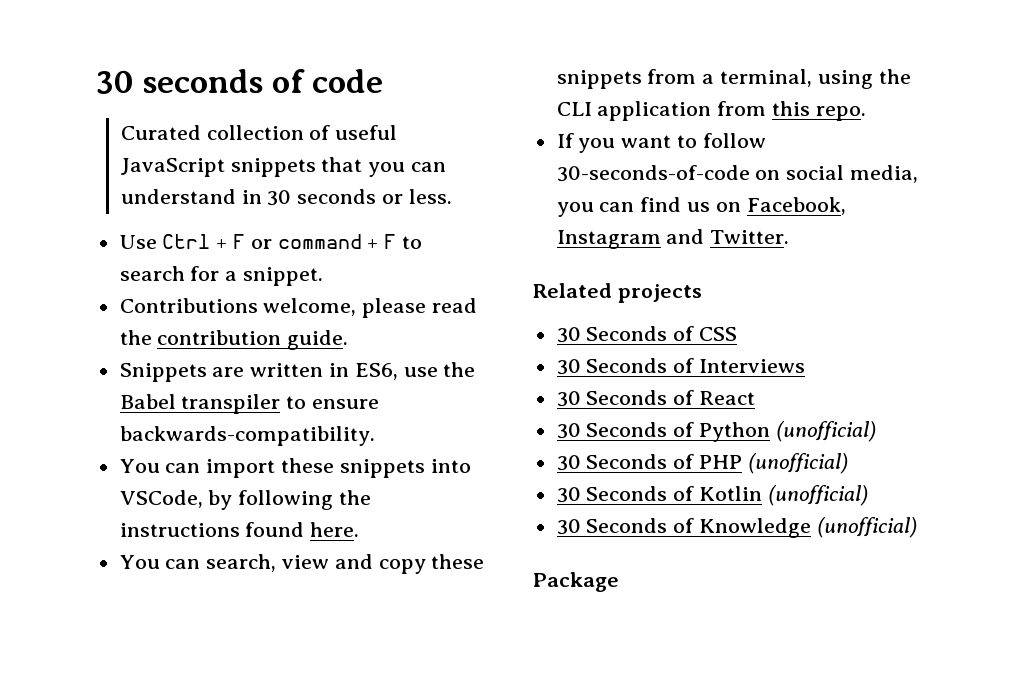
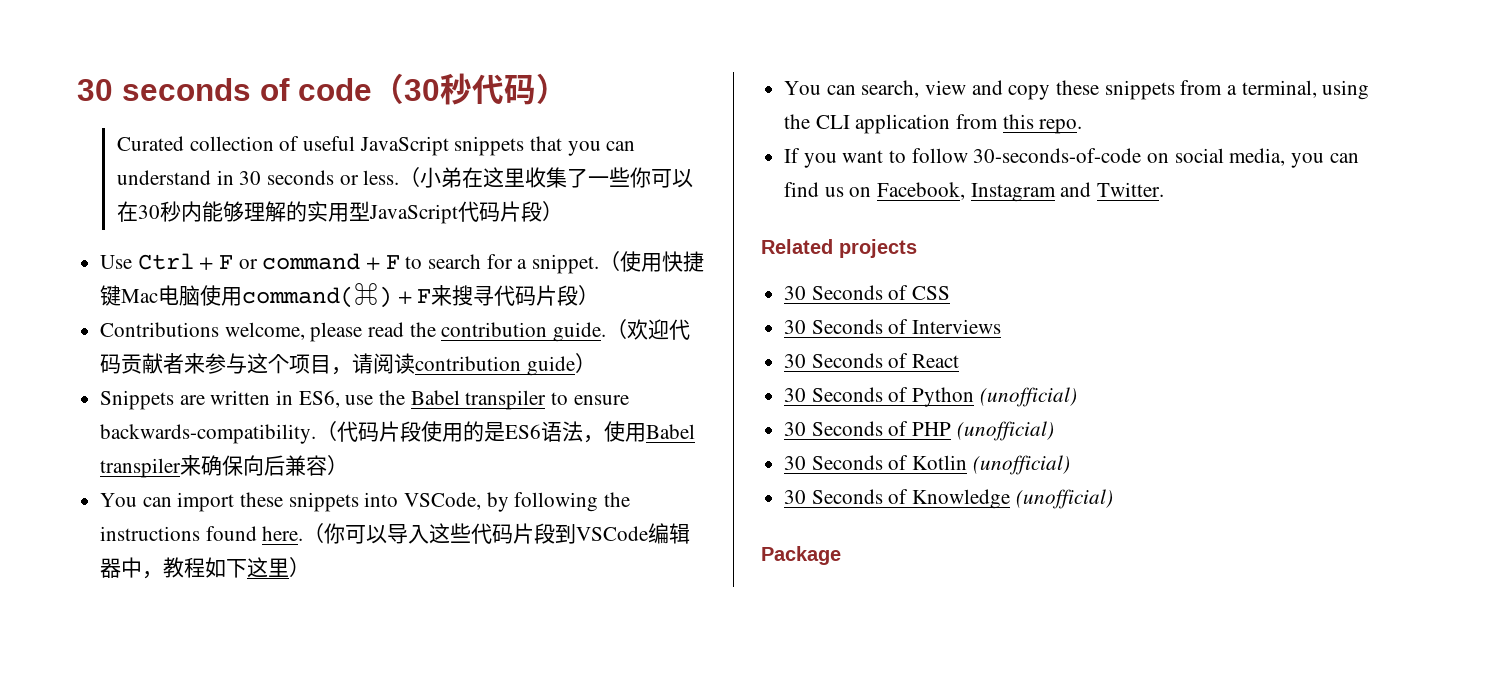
(384, 81) none -> [372,73,568,105] （30秒代码）
(452, 196) none -> [399,167,694,188] [116,201,563,224] （小弟在这里收集了一些你可以在30秒内能够理解的实用型JavaScript代码片段）
(324, 276) none -> [599,251,705,272] [100,283,600,308] （使用快捷键Mac电脑使用command(⌘) + F来搜寻代码片段）
(349, 340) none -> [606,319,691,340] [100,353,596,376] （欢迎代码贡献者来参与这个项目，请阅读contribution guide）
(375, 436) none -> [316,421,696,443] [100,455,349,478] （代码片段使用的是ES6语法，使用Babel transpiler来确保向后兼容）
(360, 529) none -> [303,523,691,544] [100,557,311,579] （你可以导入这些代码片段到VSCode编辑器中，教程如下这里）

